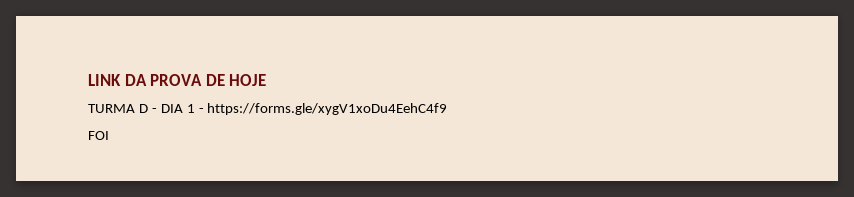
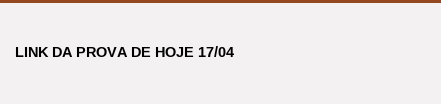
[88,103,448,115] [88,131,109,140] // TURMA D - DIA 1 - https://forms.gle/xygV1xoDu4EehC4f9 // FOI -> [198,46,234,57] 17/04

